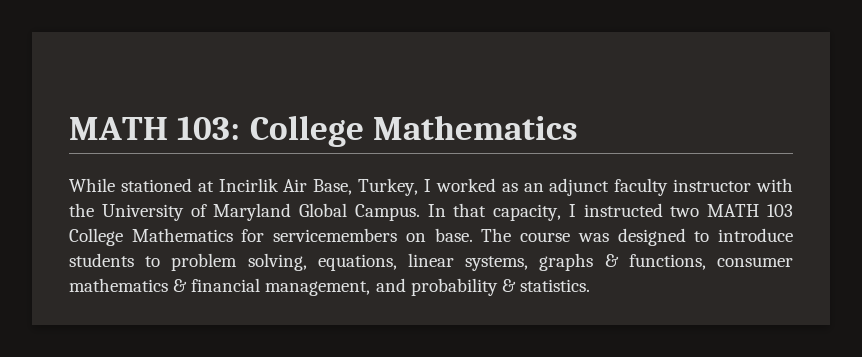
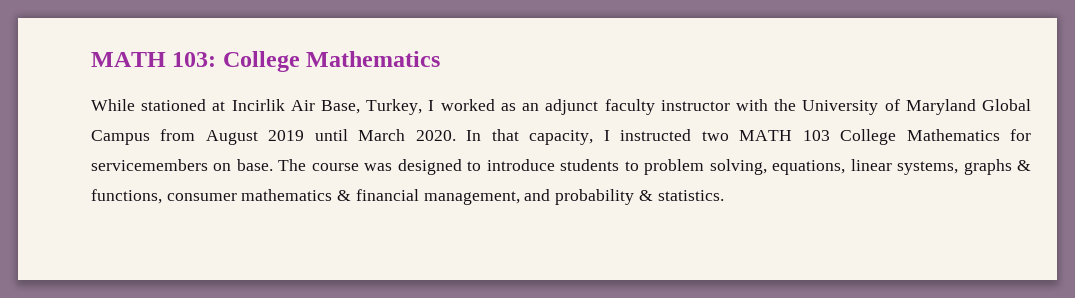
[354,204,420,221] Campus. -> [91,129,456,145] Campus from August 2019 until March 2020.

